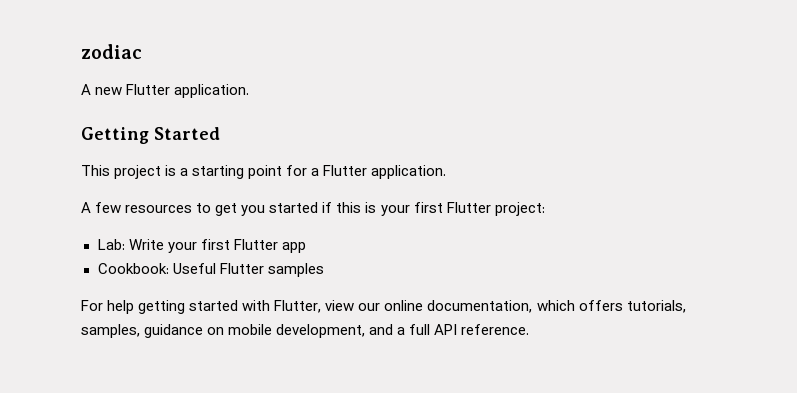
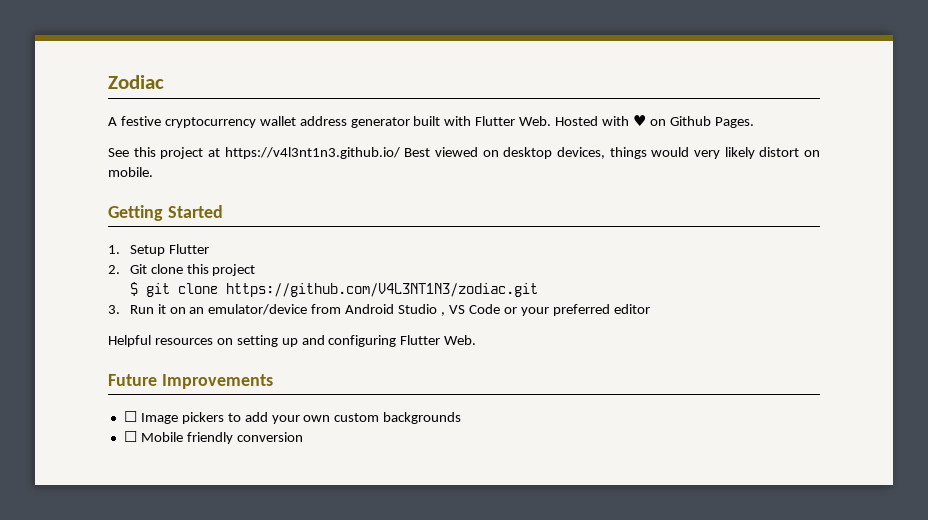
[81,44,142,59] [81,84,250,98] [81,127,220,144] [81,165,447,179] [81,202,545,216] [97,239,306,253] [97,263,324,277] [81,300,686,314] [81,324,530,338] zodiac // A new Flutter application. // Getting Started // This project is a starting point for a Flutter application. // A few resources to get you started if this is your first Flutter project: // Lab: Write your first Flutter app // Cookbook: Useful Flutter samples // For help getting started with Flutter, view our online documentation, which offers tutorials, samples, guidance on mobile development, and a full API reference. -> [108,75,164,89] [108,115,754,128] [108,147,820,159] [108,167,153,177] [108,205,223,221] [108,244,209,256] [108,264,256,276] [129,282,538,297] [108,304,650,316] [108,335,477,347] [108,374,273,389] [123,411,462,424] [123,431,303,444] Zodiac // A festive cryptocurrency wallet address generator built with Flutter Web. Hosted with ♥ on Github Pages. // See this project at https://v4l3nt1n3.github.io/ Best viewed on desktop devices, things would very likely distort on mobile. // Getting Started // 1. Setup Flutter // 2. Git clone this project // $ git clone https://github.com/V4L3NT1N3/zodiac.git // 3. Run it on an emulator/device from Android Studio , VS Code or your preferred editor // Helpful resources on setting up and configuring Flutter Web. // Future Improvements // ☐ Image pickers to add your own custom backgrounds // ☐ Mobile friendly conversion

